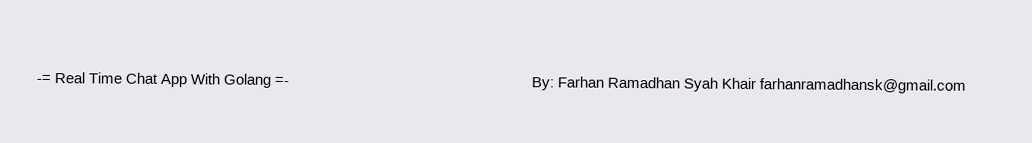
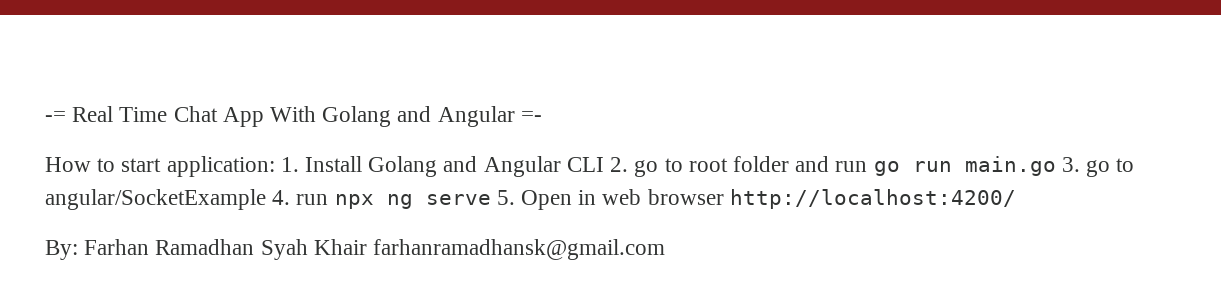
(272, 80) none -> [397,106,515,127] and Angular
(290, 81) none -> [45,156,1135,177] [45,189,1016,210] // How to start application: 1. Install Golang and Angular CLI 2. go to root folder and run go run main.go 3. go to angular/SocketExample 4. run npx ng serve 5. Open in web browser http://localhost:4200/

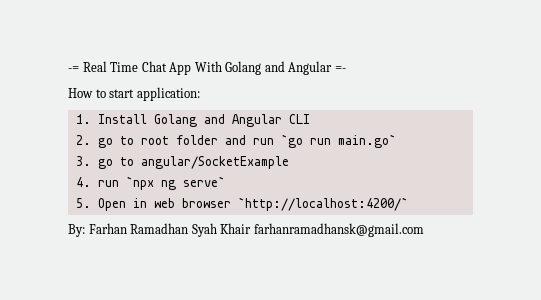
(275, 166) none -> (200, 94) //
(604, 164) none -> (310, 119) //
[873,156,1056,176] go run main.go -> [280,134,396,148] `go run main.go` //
(266, 199) none -> (289, 162) //
[334,194,491,209] npx ng serve -> [125,176,225,190] `npx ng serve` //
[729,189,1016,209] http://localhost:4200/ -> [237,197,408,211] `http://localhost:4200/`

